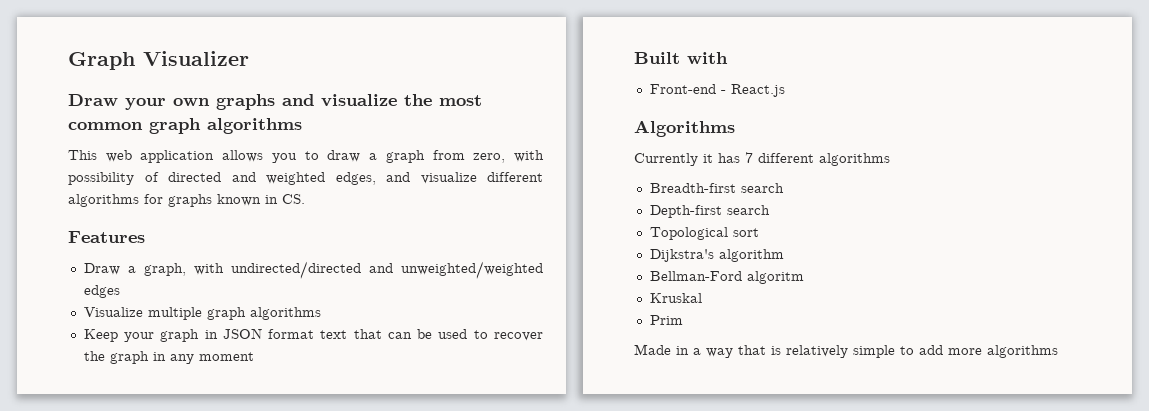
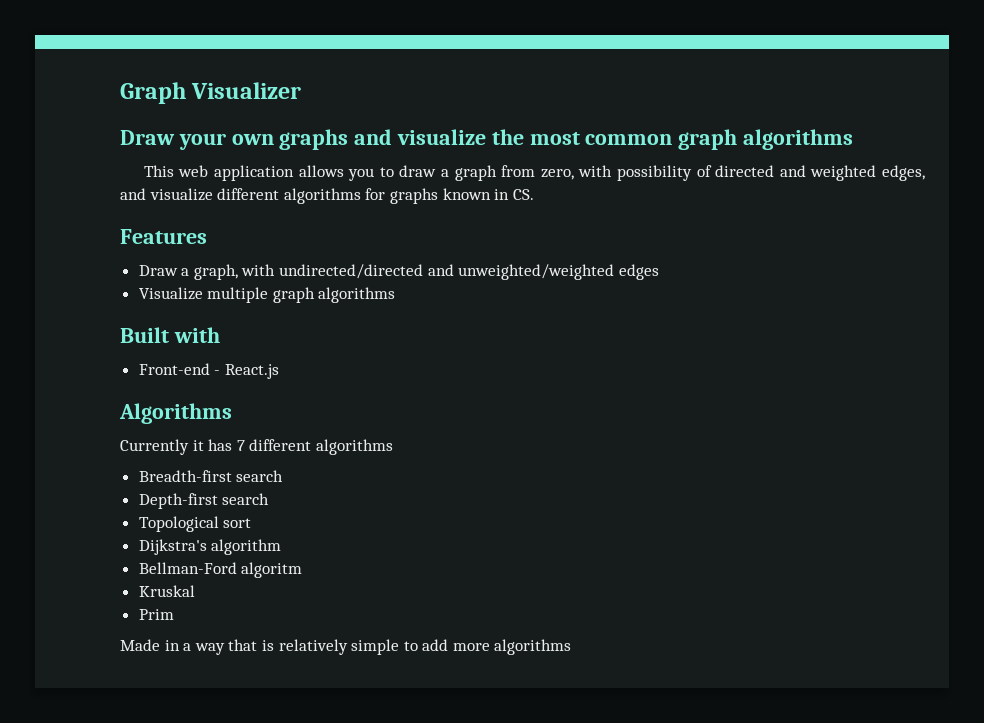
[83,328,543,342] [83,351,254,364] // Keep your graph in JSON format text that can be used to recover the graph in any moment -> (396, 295) none

